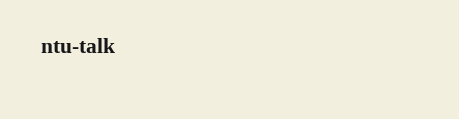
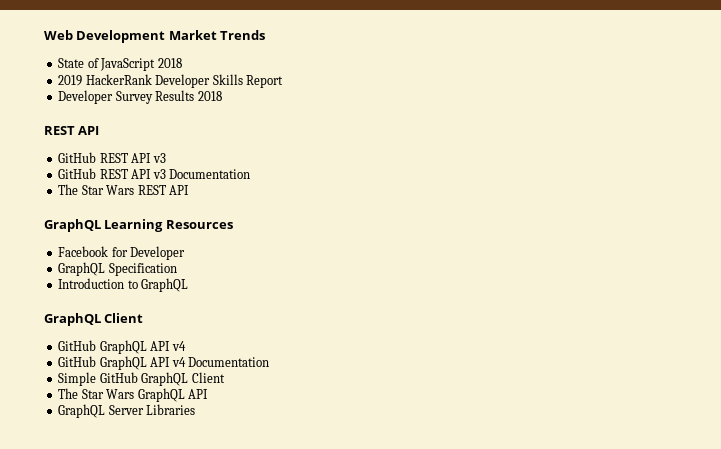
[41,38,115,53] ntu-talk -> [44,30,266,43] [58,58,182,71] [58,74,284,88] [58,90,222,104] [44,126,100,135] [58,152,166,163] [58,168,251,179] [58,184,190,195] [44,219,233,232] [58,246,186,260] [58,262,177,276] [58,278,189,292] [44,313,144,326] [58,340,186,354] [58,356,270,370] [58,372,225,386] [58,388,209,402] [58,404,196,418] Web Development Market Trends // State of JavaScript 2018 // 2019 HackerRank Developer Skills Report // Developer Survey Results 2018 // REST API // GitHub REST API v3 // GitHub REST API v3 Documentation // The Star Wars REST API // GraphQL Learning Resources // Facebook for Developer // GraphQL Specification // Introduction to GraphQL // GraphQL Client // GitHub GraphQL API v4 // GitHub GraphQL API v4 Documentation // Simple GitHub GraphQL Client // The Star Wars GraphQL API // GraphQL Server Libraries

